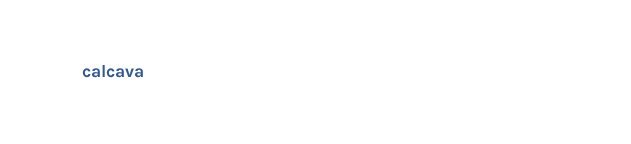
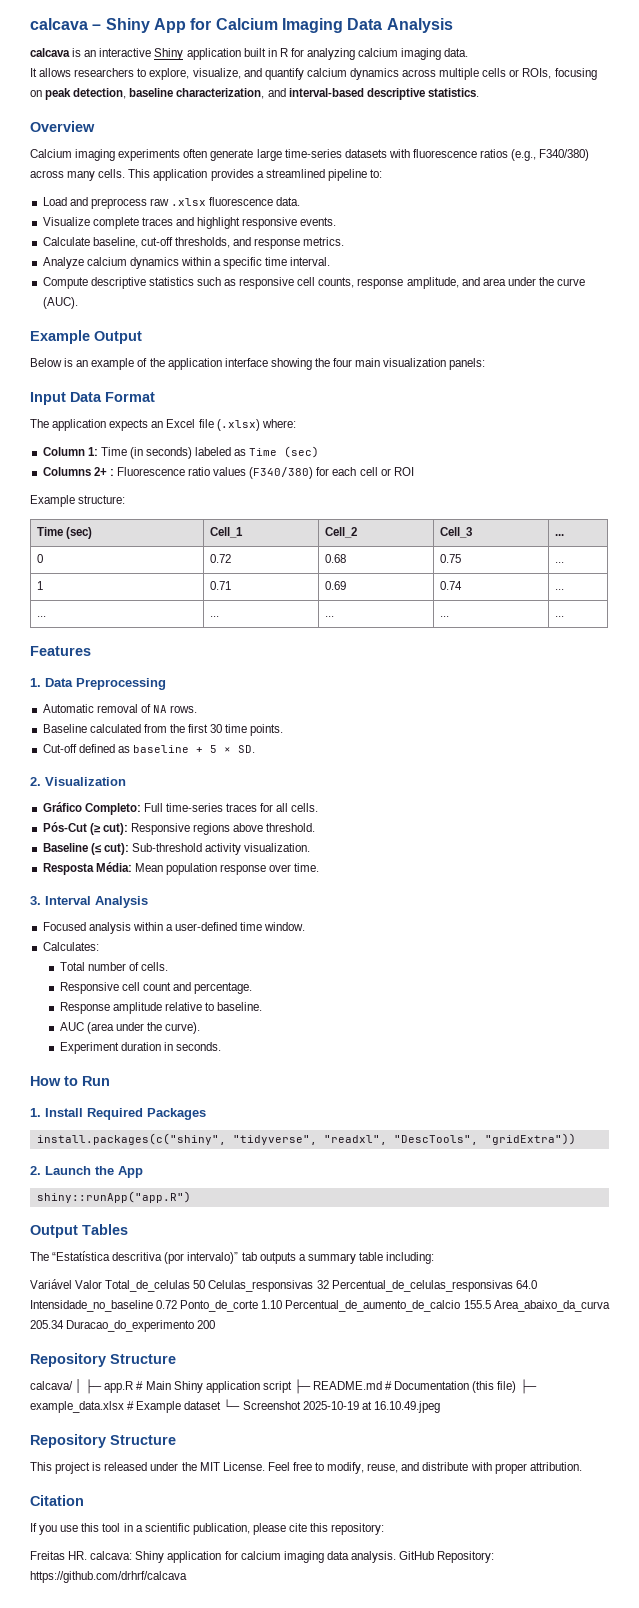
[82,65,144,78] calcava -> [30,18,453,33] [30,48,469,60] [30,68,597,80] [30,88,479,100] [30,121,95,132] [30,149,590,161] [30,169,382,181] [42,197,301,209] [42,217,337,229] [42,237,345,249] [42,257,331,269] [42,277,586,289] [42,297,78,309] [30,330,142,344] [30,358,486,370] [30,392,155,405] [30,419,296,431] [42,446,320,459] [42,467,414,479] [30,495,126,507] [37,527,93,539] [210,527,244,538] [325,527,358,538] [440,527,473,538] [555,534,565,536] [37,554,44,563] [210,554,232,563] [325,554,347,563] [440,554,462,563] [555,562,565,563] [37,581,44,590] [210,581,232,590] [325,581,347,590] [440,581,463,590] [555,589,565,590] [37,616,47,617] [210,616,220,617] [325,616,335,617] [440,616,450,617] [555,616,565,617] [30,646,91,656] [30,678,166,690] [42,704,198,713] [42,724,284,736] [42,744,255,753] [30,777,126,786] [42,802,319,815] [42,822,316,835] [42,843,311,855] [42,862,320,875] [30,896,148,908] [42,922,306,934] [42,942,99,951] [59,962,168,971] [59,982,252,994] [59,1002,262,1014] [59,1022,200,1034] [59,1042,221,1054] [30,1076,110,1086] [30,1108,206,1120] [36,1133,576,1145] [30,1166,143,1178] [36,1191,191,1203] [30,1224,128,1238] [30,1251,435,1264] [30,1279,537,1292] [30,1300,610,1312] [30,1320,216,1332] [30,1353,176,1367] [30,1379,537,1394] [30,1399,440,1413] [30,1434,176,1448] [30,1462,582,1474] [30,1495,84,1506] [30,1523,385,1535] [30,1551,495,1563] [30,1571,187,1583] calcava – Shiny App for Calcium Imaging Data Analysis // calcava is an interactive Shiny application built in R for analyzing calcium imaging data. // It allows researchers to explore, visualize, and quantify calcium dynamics across multiple cells or ROIs, focusing on peak detection, baseline characterization, and interval-based descriptive statistics. // Overview // Calcium imaging experiments often generate large time-series datasets with fluorescence ratios (e.g., F340/380) across many cells. This application provides a streamlined pipeline to: // Load and preprocess raw .xlsx fluorescence data. // Visualize complete traces and highlight responsive events. // Calculate baseline, cut-off thresholds, and response metrics. // Analyze calcium dynamics within a specific time interval. // Compute descriptive statistics such as responsive cell counts, response amplitude, and area under the curve (AUC). // Example Output // Below is an example of the application interface showing the four main visualization panels: // Input Data Format // The application expects an Excel file (.xlsx) where: // Column 1: Time (in seconds) labeled as Time (sec) // Columns 2+ : Fluorescence ratio values (F340/380) for each cell or ROI // Example structure: // Time (sec) | Cell_1 | Cell_2 | Cell_3 | ... // 0 | 0.72 | 0.68 | 0.75 | ... // 1 | 0.71 | 0.69 | 0.74 | ... // ... | ... | ... | ... | ... // Features // 1. Data Preprocessing // Automatic removal of NA rows. // Baseline calculated from the first 30 time points. // Cut-off defined as baseline + 5 × SD. // 2. Visualization // Gráfico Completo: Full time-series traces for all cells. // Pós-Cut (≥ cut): Responsive regions above threshold. // Baseline (≤ cut): Sub-threshold activity visualization. // Resposta Média: Mean population response over time. // 3. Interval Analysis // Focused analysis within a user-defined time window. // Calculates: // Total number of cells. // Responsive cell count and percentage. // Response amplitude relative to baseline. // AUC (area under the curve). // Experiment duration in seconds. // How to Run // 1. Install Required Packages // install.packages(c("shiny", "tidyverse", "readxl", "DescTools", "gridExtra")) // 2. Launch the App // shiny::runApp("app.R") // Output Tables // The “Estatística descritiva (por intervalo)” tab outputs a summary table including: // Variável Valor Total_de_celulas 50 Celulas_responsivas 32 Percentual_de_celulas_responsivas 64.0 Intensidade_no_baseline 0.72 Ponto_de_corte 1.10 Percentual_de_aumento_de_calcio 155.5 Area_abaixo_da_curva 205.34 Duracao_do_experimento 200 // Repository Structure // calcava/ │ ├─ app.R # Main Shiny application script ├─ README.md # Documentation (this file) ├─ example_data.xlsx # Example dataset └─ Screenshot 2025-10-19 at 16.10.49.jpeg // Repository Structure // This project is released under the MIT License. Feel free to modify, reuse, and distribute with proper attribution. // Citation // If you use this tool in a scientific publication, please cite this repository: // Freitas HR. calcava: Shiny application for calcium imaging data analysis. GitHub Repository: https://github.com/drhrf/calcava

